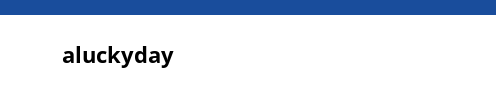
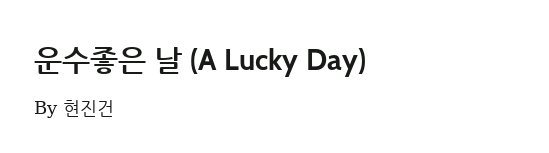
[62,46,174,68] aluckyday -> [34,47,366,77] [34,100,114,118] 운수좋은 날 (A Lucky Day) // By 현진건

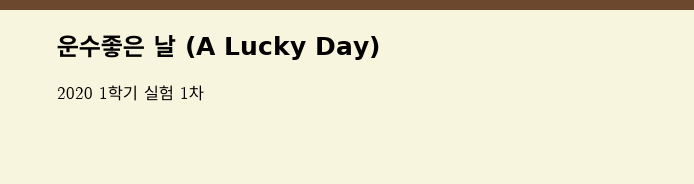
[34,100,114,118] By 현진건 -> [57,85,204,101] 2020 1학기 실험 1차

